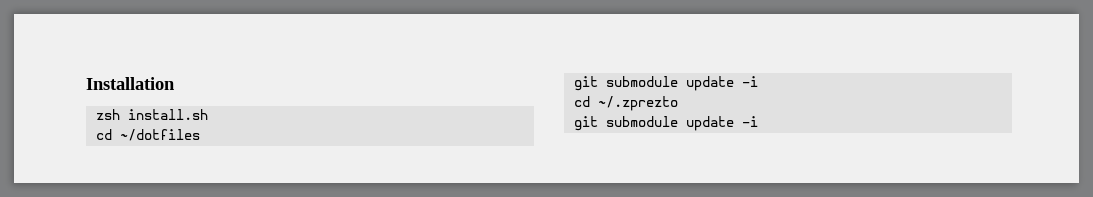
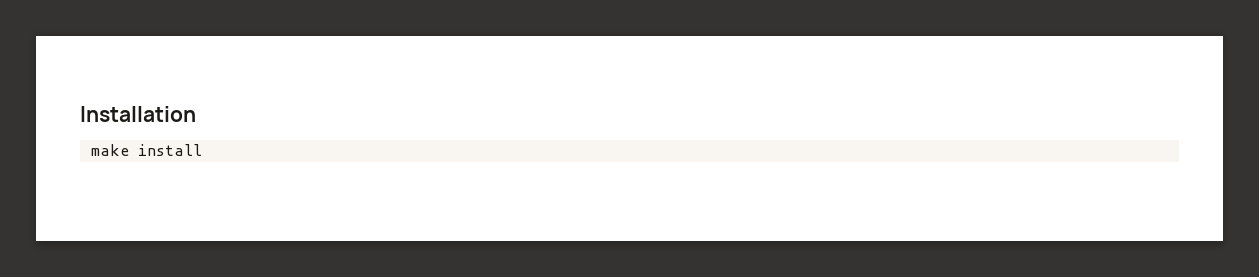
[95,109,208,120] [95,129,200,141] [573,76,758,91] [573,96,678,111] [573,116,758,131] zsh install.sh // cd ~/dotfiles // git submodule update -i // cd ~/.zprezto // git submodule update -i -> [91,144,203,156] make install

